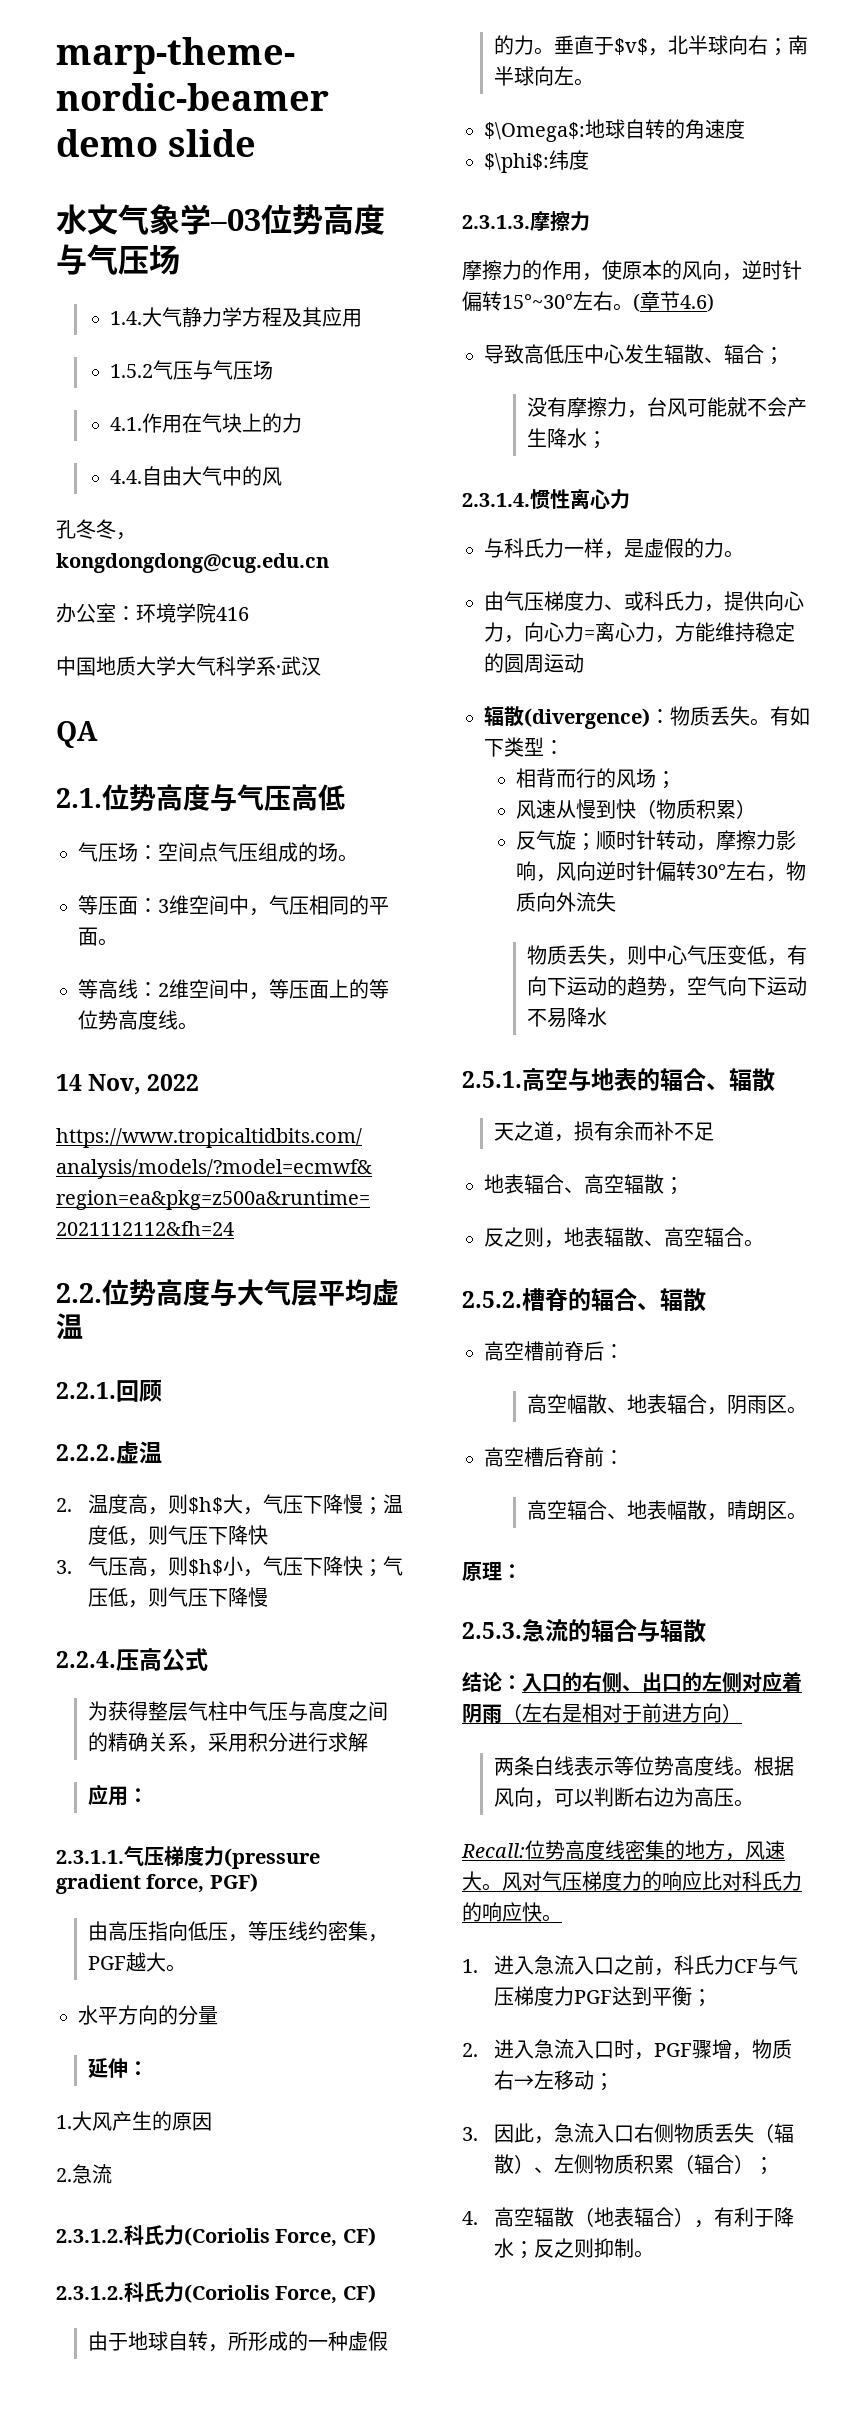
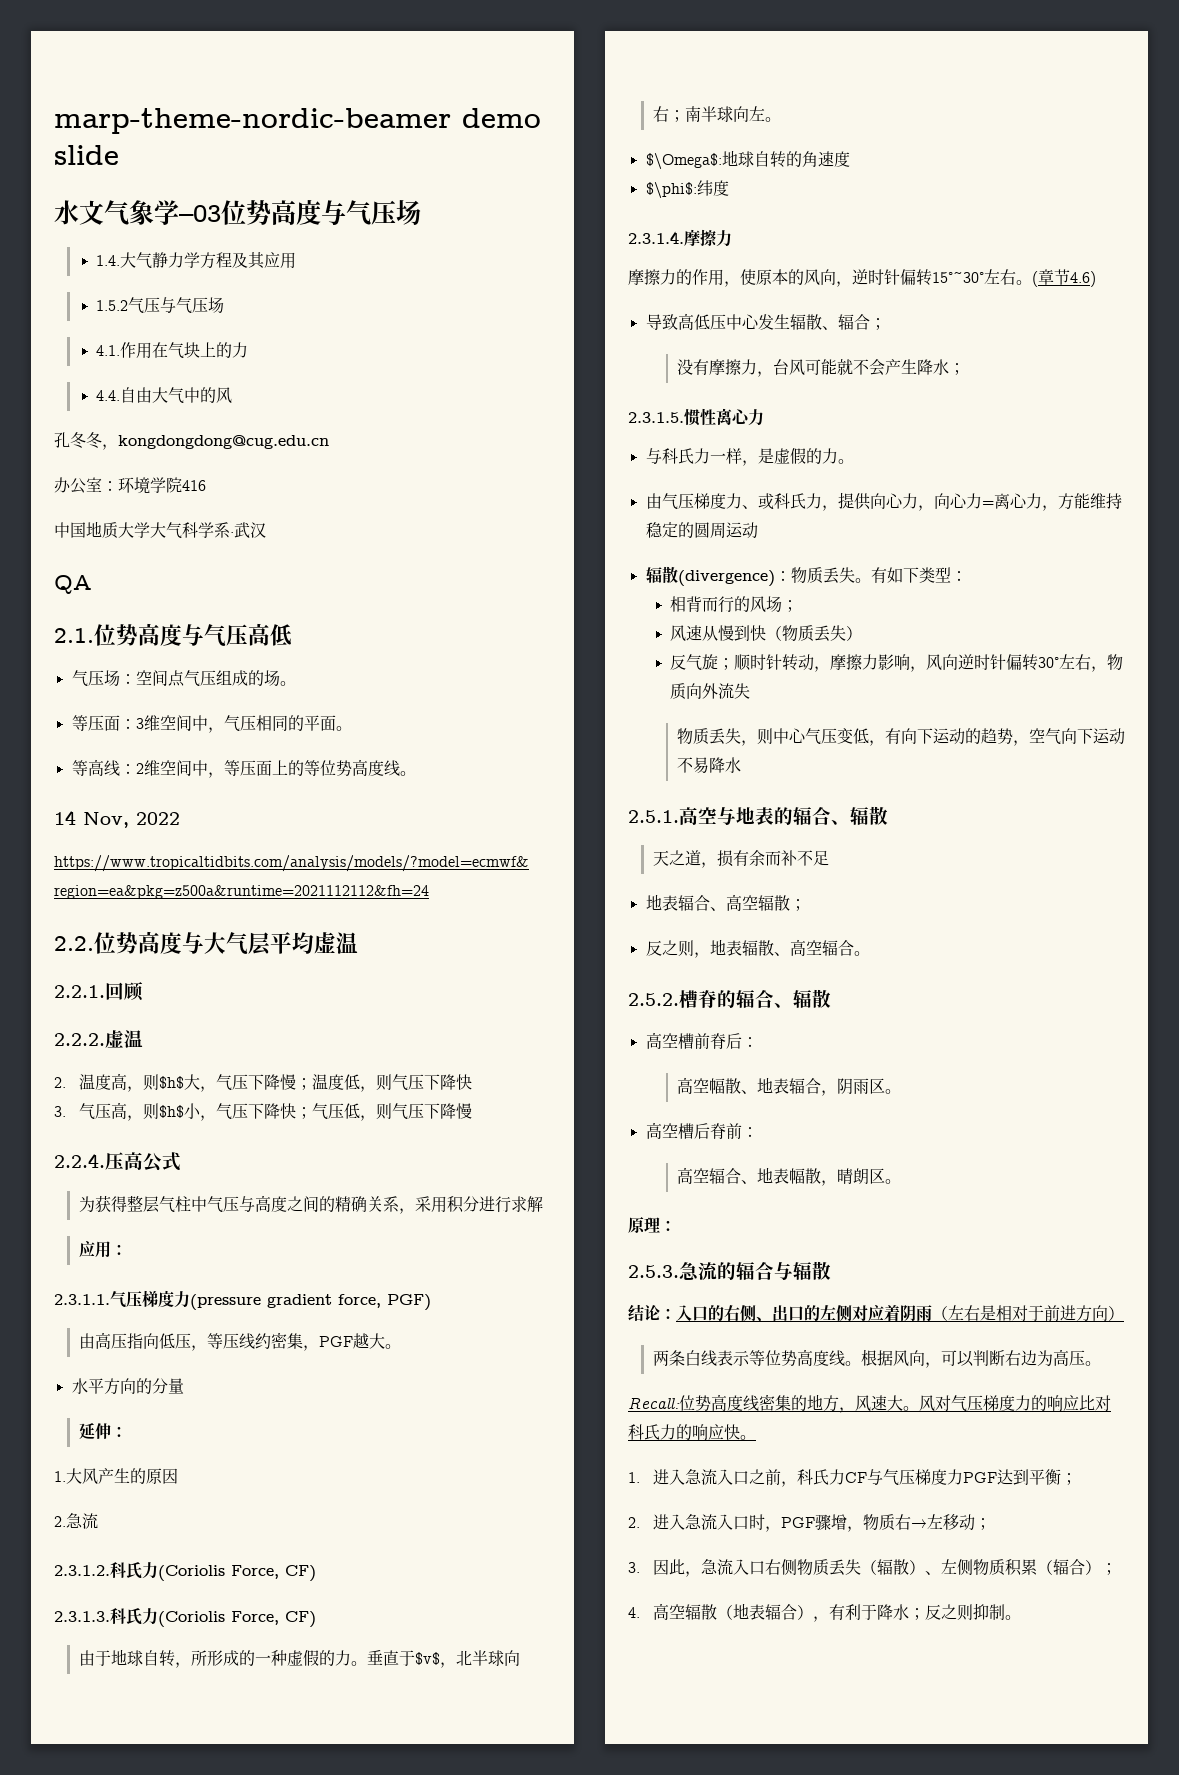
[56,2286,124,2300] 2.3.1.2. -> [54,1611,110,1622] 2.3.1.3.
[462,215,530,229] 2.3.1.3. -> [628,231,684,244] 2.3.1.4.
[462,493,530,507] 2.3.1.4. -> [628,412,684,423] 2.3.1.5.
[696,799,737,819] 积累 -> [814,625,847,642] 丢失

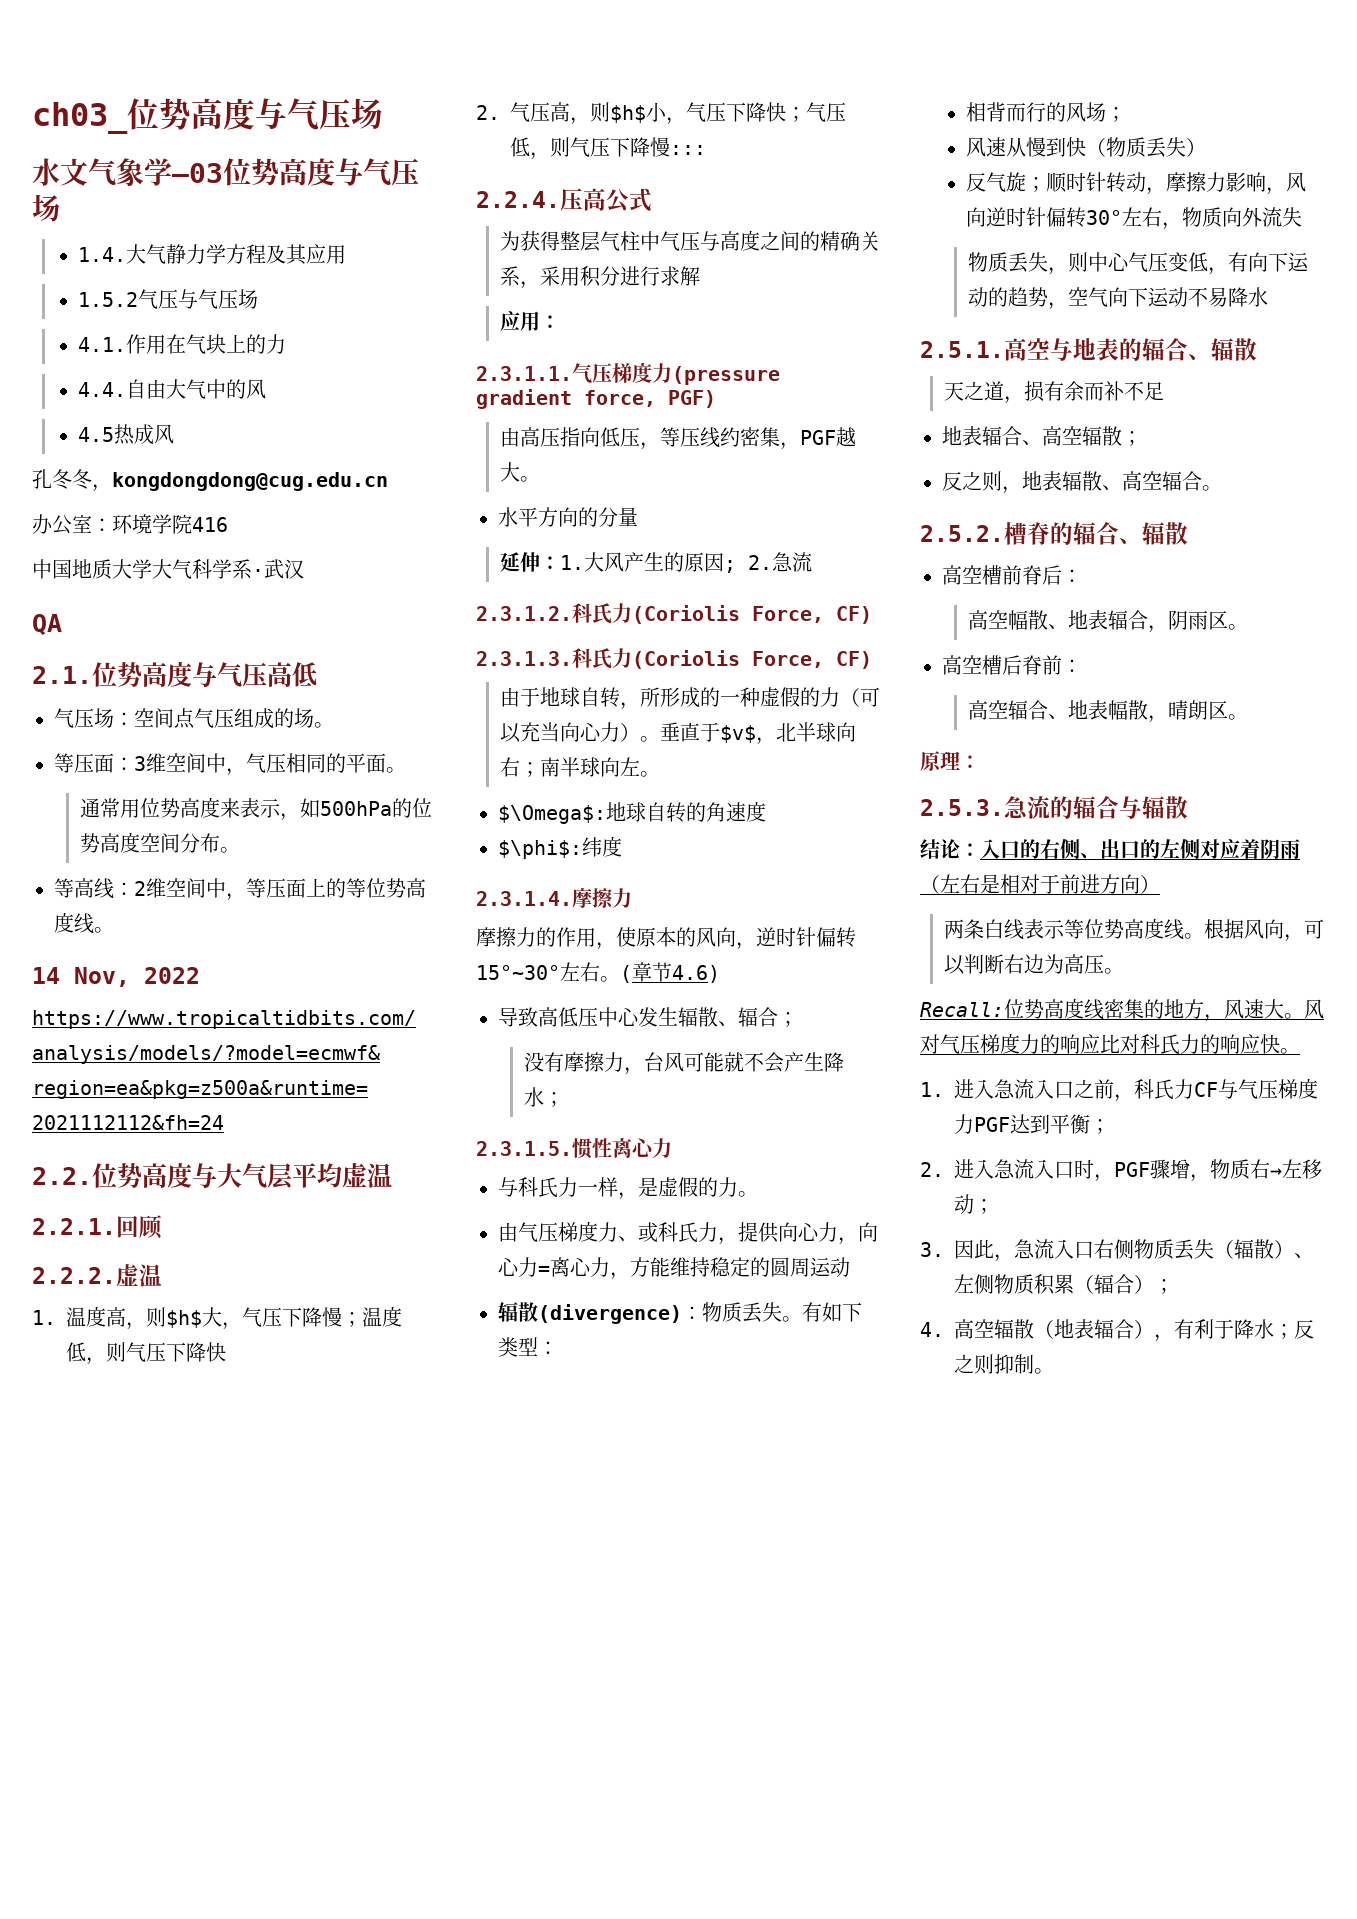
[54,108,541,134] [54,145,119,165] marp-theme-nordic-beamer demo slide -> [32,98,383,134] ch03_位势高度与气压场
(233, 395) none -> [78,424,175,445] // 4.5热成风
(352, 728) none -> [80,797,433,821] [80,832,241,853] // 通常用位势高度来表示，如500hPa的位势高度空间分布。
[54,1077,66,1088] 2. -> [32,1310,56,1325] 1.
[54,1106,66,1117] 3. -> [476,105,500,120] 2.
(472, 1111) none -> [670,145,706,155] :::
(127, 1431) // -> (561, 563) none
(178, 1476) // -> [724,560,737,573] ;
(351, 1658) none -> [840,687,881,707] [500,722,641,743] （可以充当向心力）

